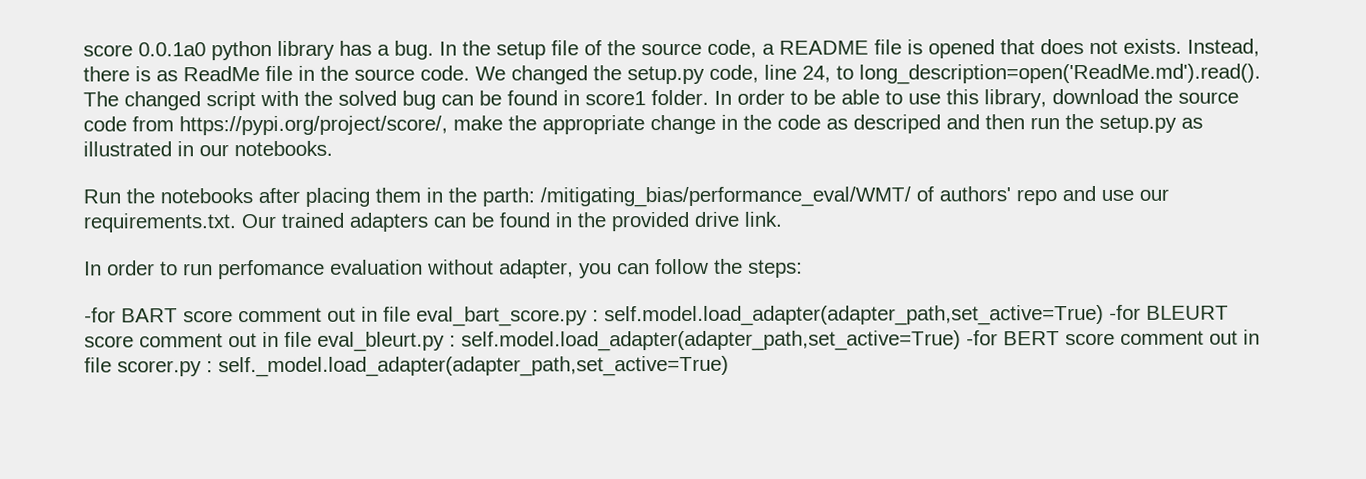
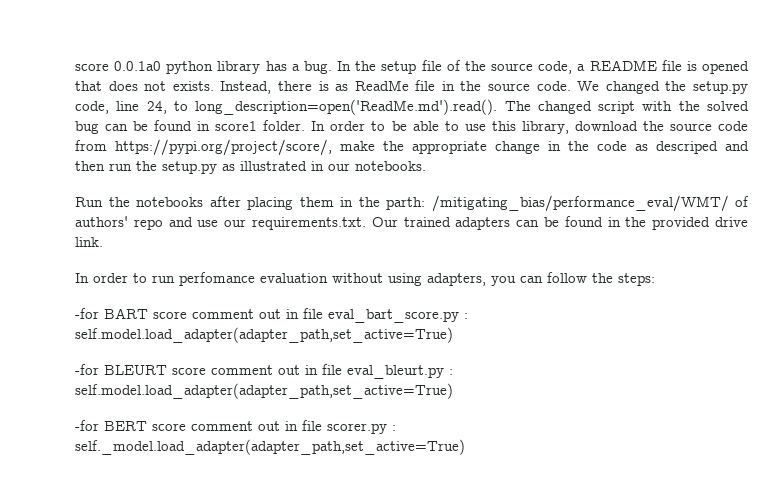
[499,259,574,279] adapter, -> [388,273,486,286] using adapters,
(1104, 315) none -> (453, 335) //
(961, 341) none -> (453, 391) //

